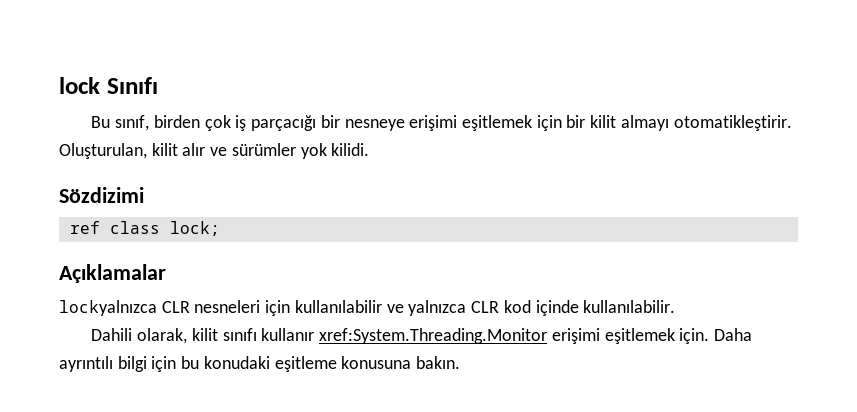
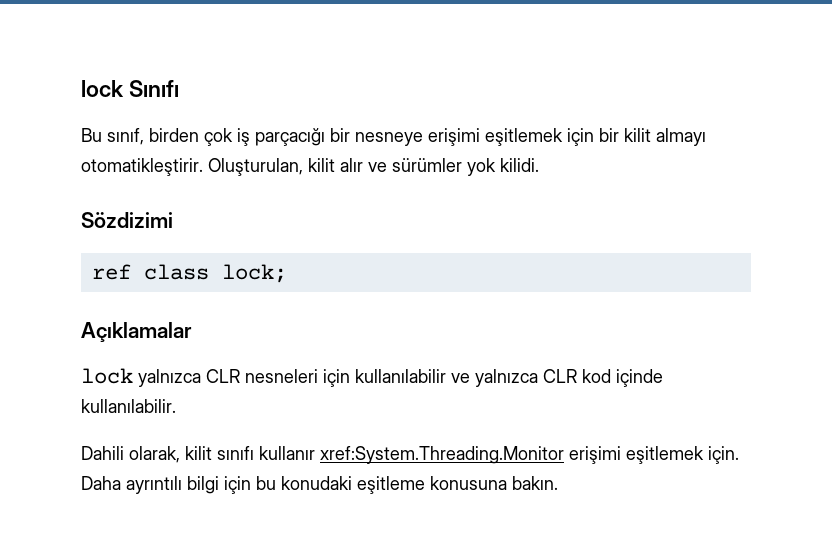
[59,300,157,316] lockyalnızca -> [81,368,201,387] lock yalnızca

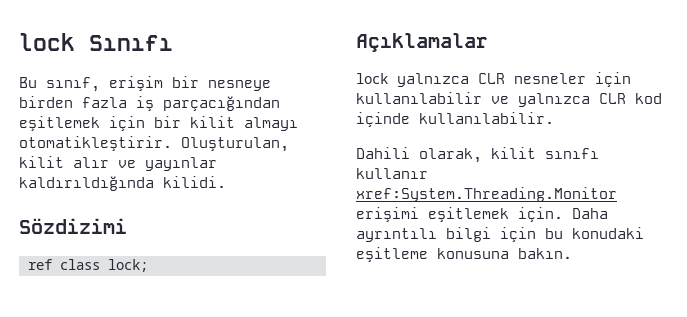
[149,128,480,146] birden çok iş parçacığı bir nesneye erişimi -> [109,76,271,91] [19,96,280,111] erişim bir nesneye birden fazla iş parçacığından
[392,158,496,176] sürümler yok -> [145,157,217,171] [19,176,154,191] yayınlar kaldırıldığında
[245,369,318,383] nesneleri -> [514,73,586,84] nesneler

